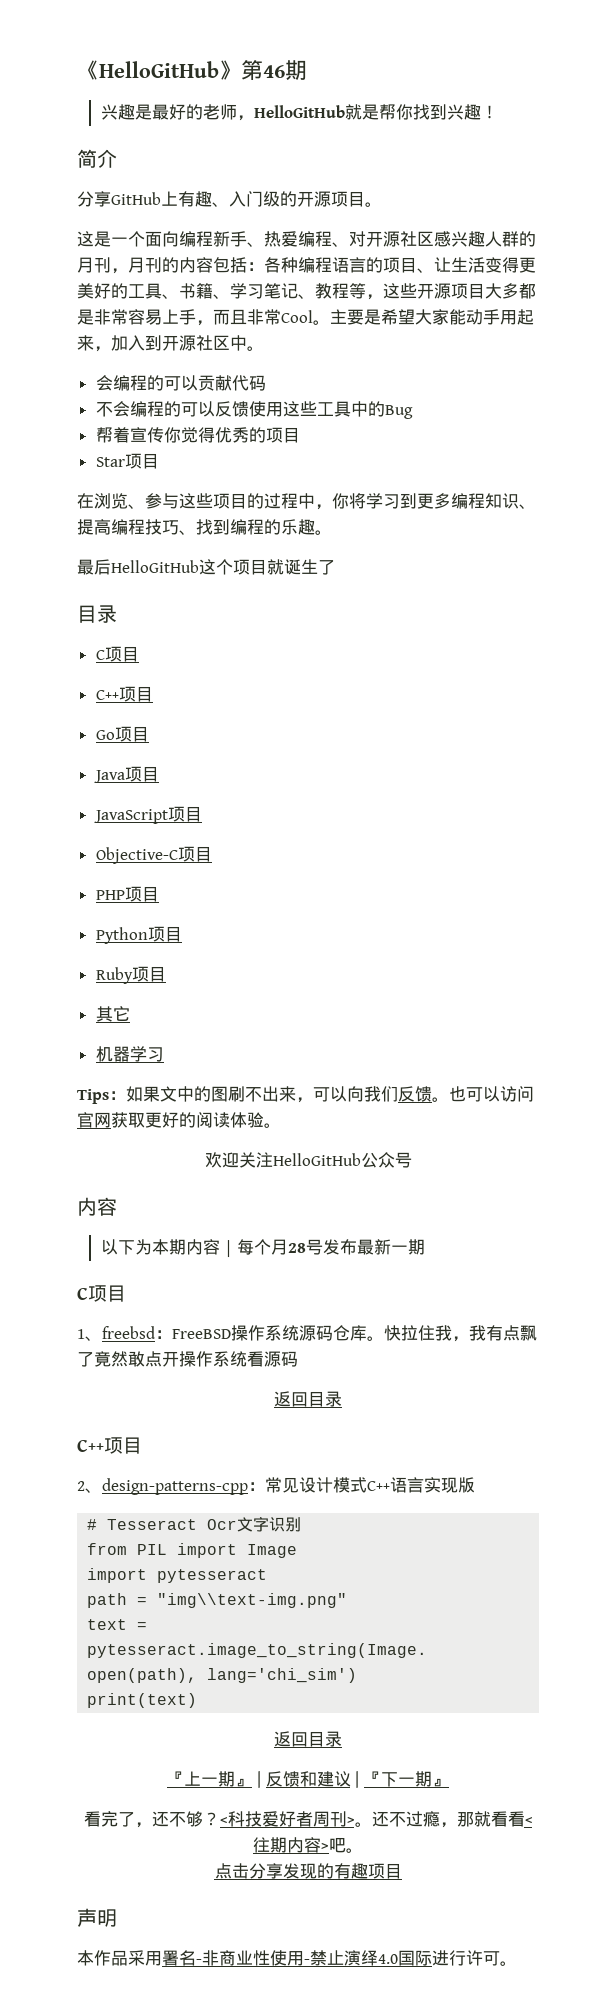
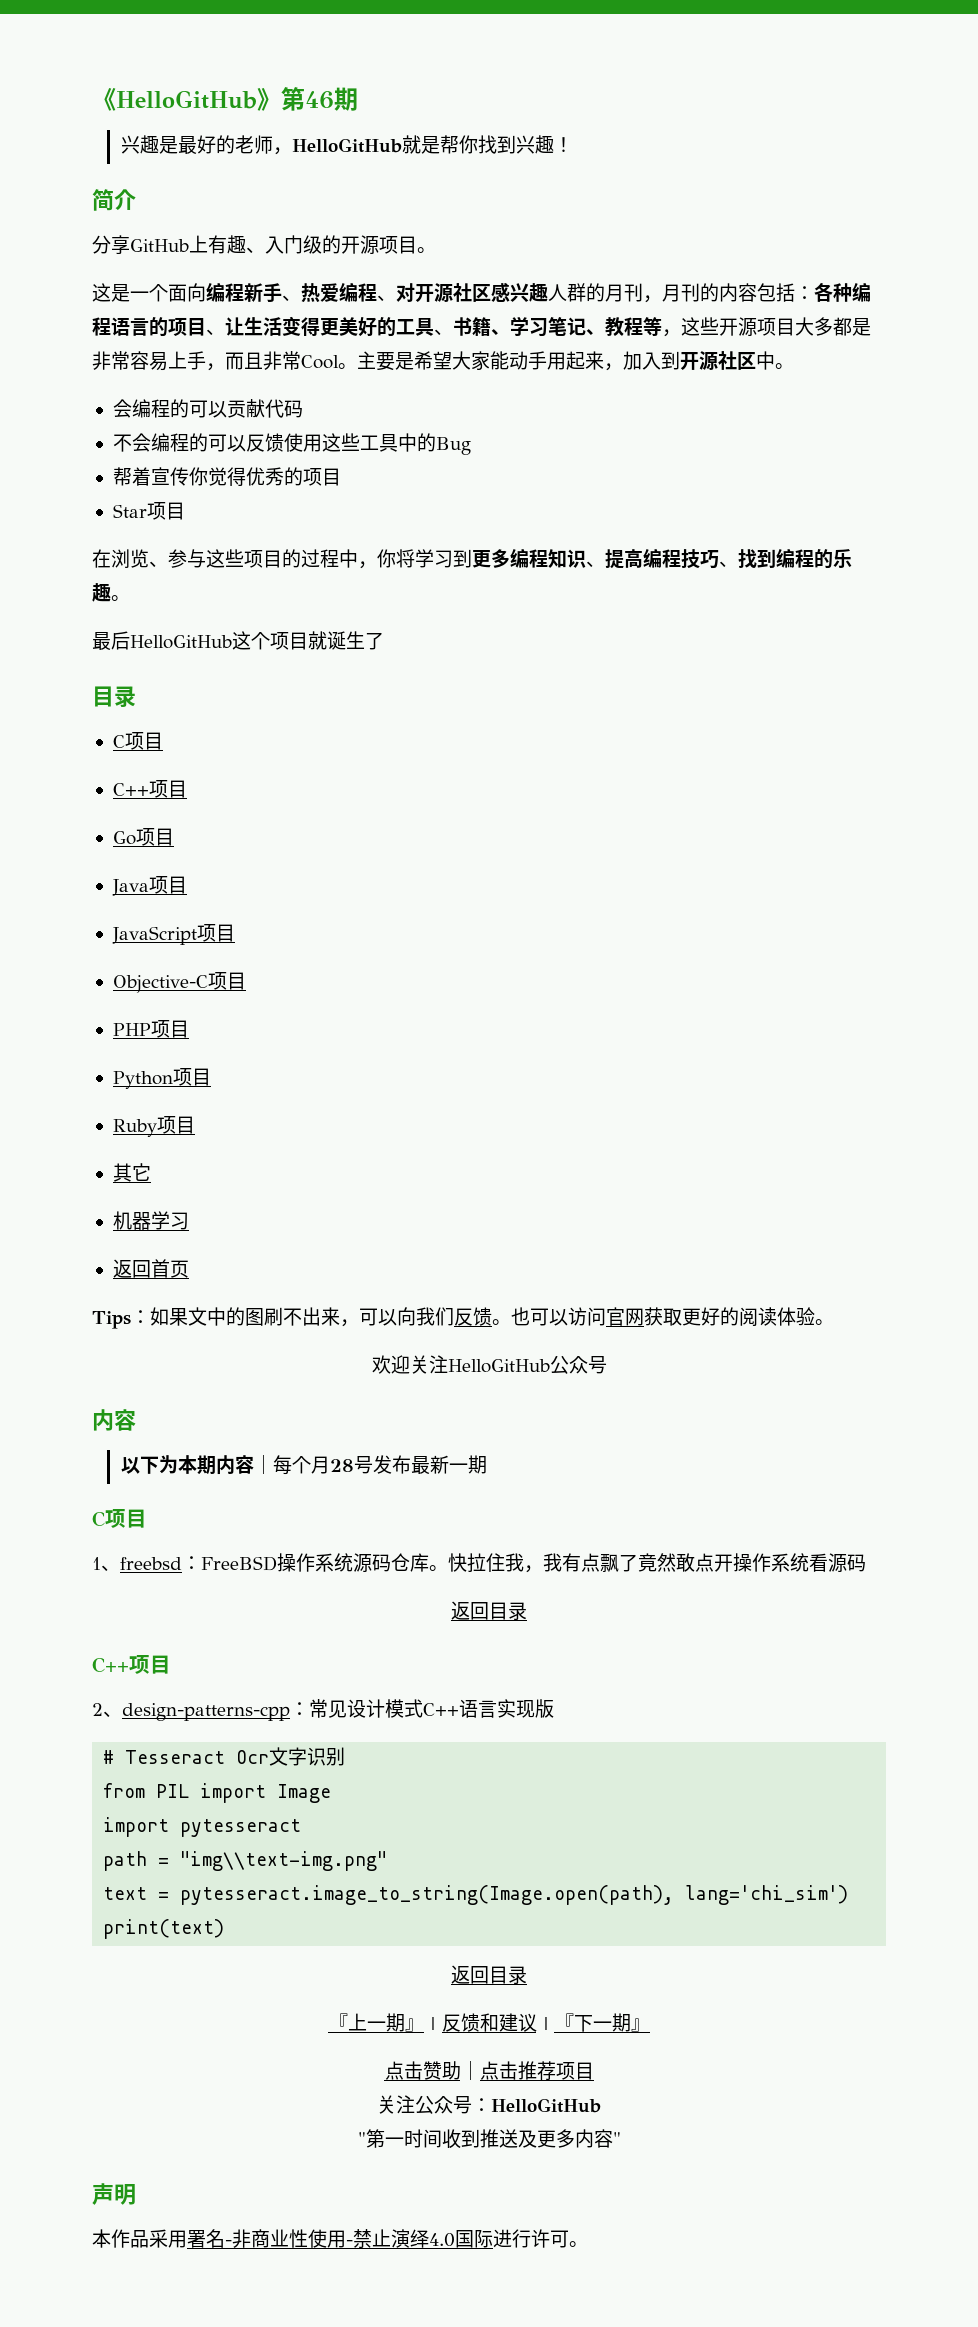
(164, 1054) none -> [112,1259,189,1278] // 返回首页
[83,1811,533,1828] [253,1837,363,1853] [214,1863,402,1879] 看完了，还不够？<科技爱好者周刊>。还不过瘾，那就看看<往期内容>吧。 // 点击分享发现的有趣项目 -> [384,2061,594,2080] [377,2095,601,2114] [357,2129,621,2149] 点击赞助｜点击推荐项目 // 关注公众号：HelloGitHub // "第一时间收到推送及更多内容"

